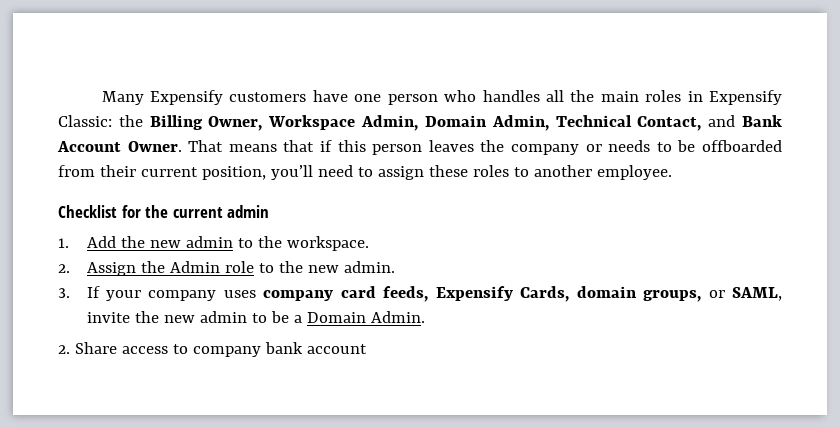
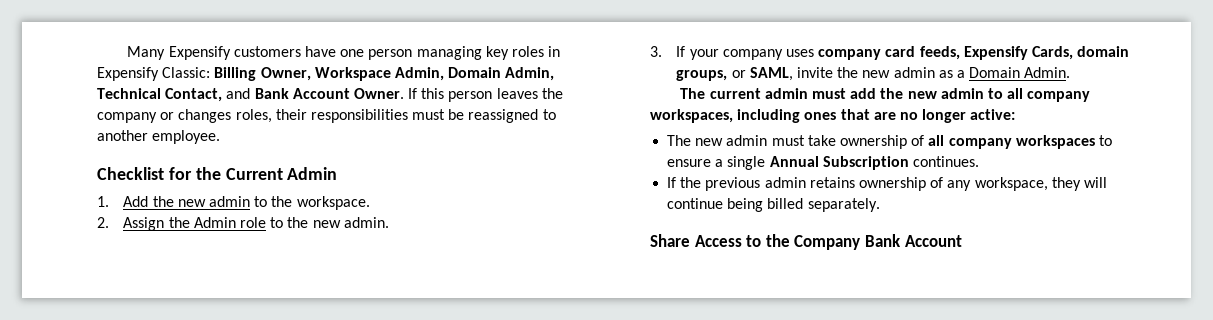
[444,90,639,102] who handles all the main -> [416,46,509,60] managing key
[118,115,143,127] the -> (211, 72) none
[188,140,332,152] That means that if -> [408,88,418,99] If
[608,140,783,152] [58,165,509,180] needs to be offboarded from their current position, you’ll need to assign these roles -> [178,109,539,123] changes roles, their responsibilities must be reassigned
[172,205,270,218] current admin -> [225,167,338,180] Current Admin
[251,311,289,323] to be -> [938,70,953,78] as
[58,342,367,357] 2. Share access to company bank account -> [680,88,1091,102] [650,109,1016,123] [667,135,1112,149] [667,156,979,170] [667,177,1107,191] [667,198,880,212] [650,234,962,250] The current admin must add the new admin to all company workspaces, including ones that are no longer active: // The new admin must take ownership of all company workspaces to ensure a single Annual Subscription continues. // If the previous admin retains ownership of any workspace, they will continue being billed separately. // Share Access to the Company Bank Account

